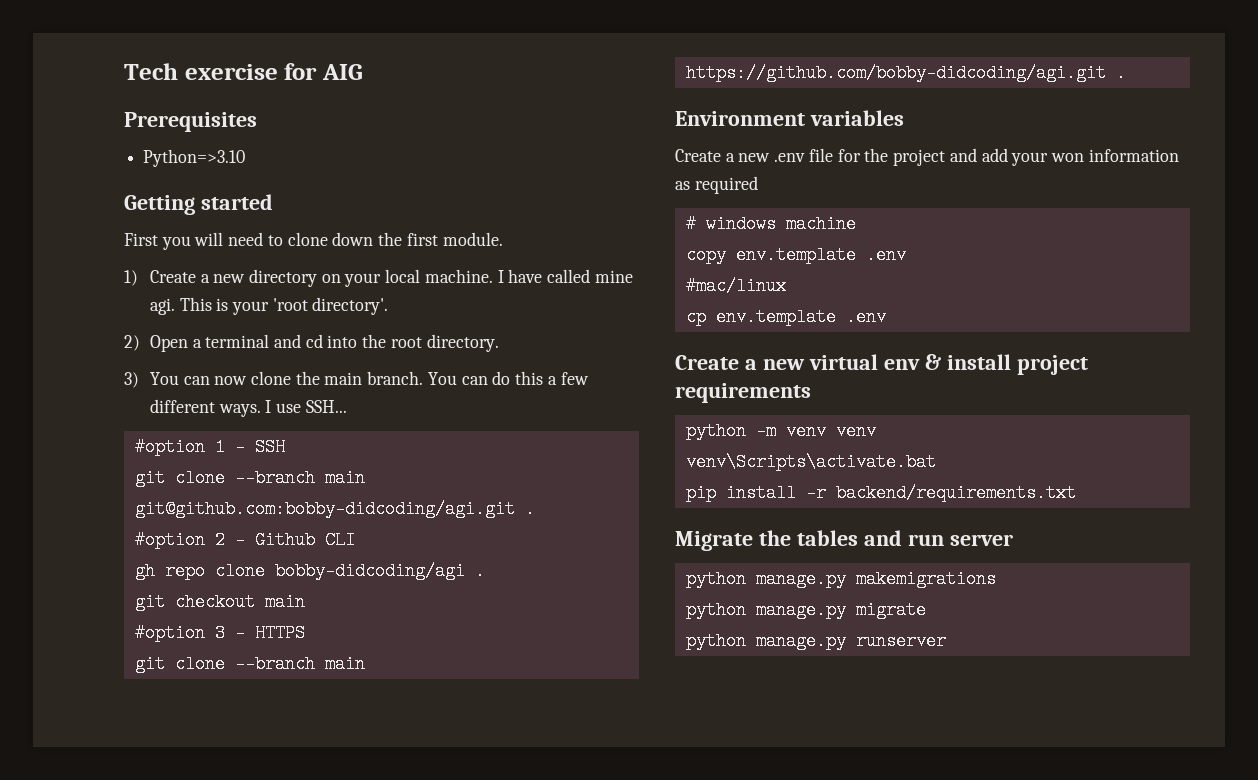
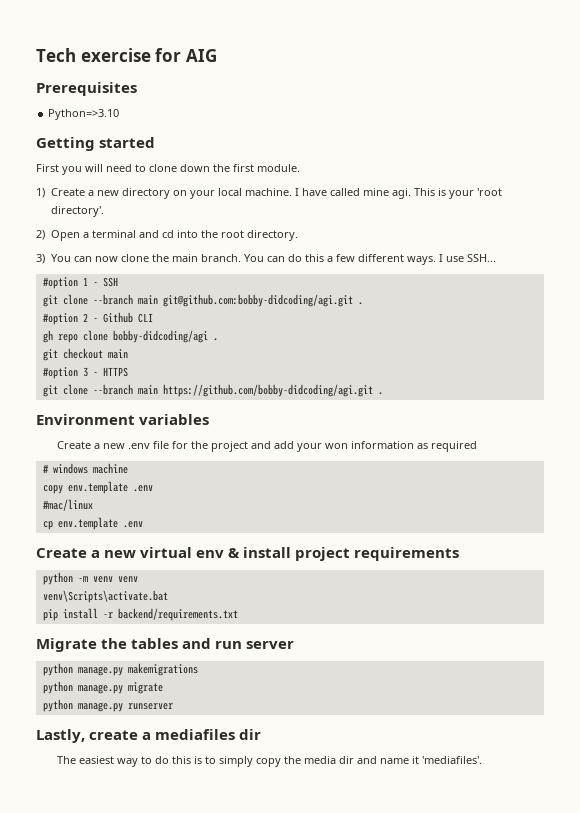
(946, 641) none -> [36,729,262,743] [57,756,483,767] // Lastly, create a mediafiles dir // The easiest way to do this is to simply copy the media dir and name it 'mediafiles'.

